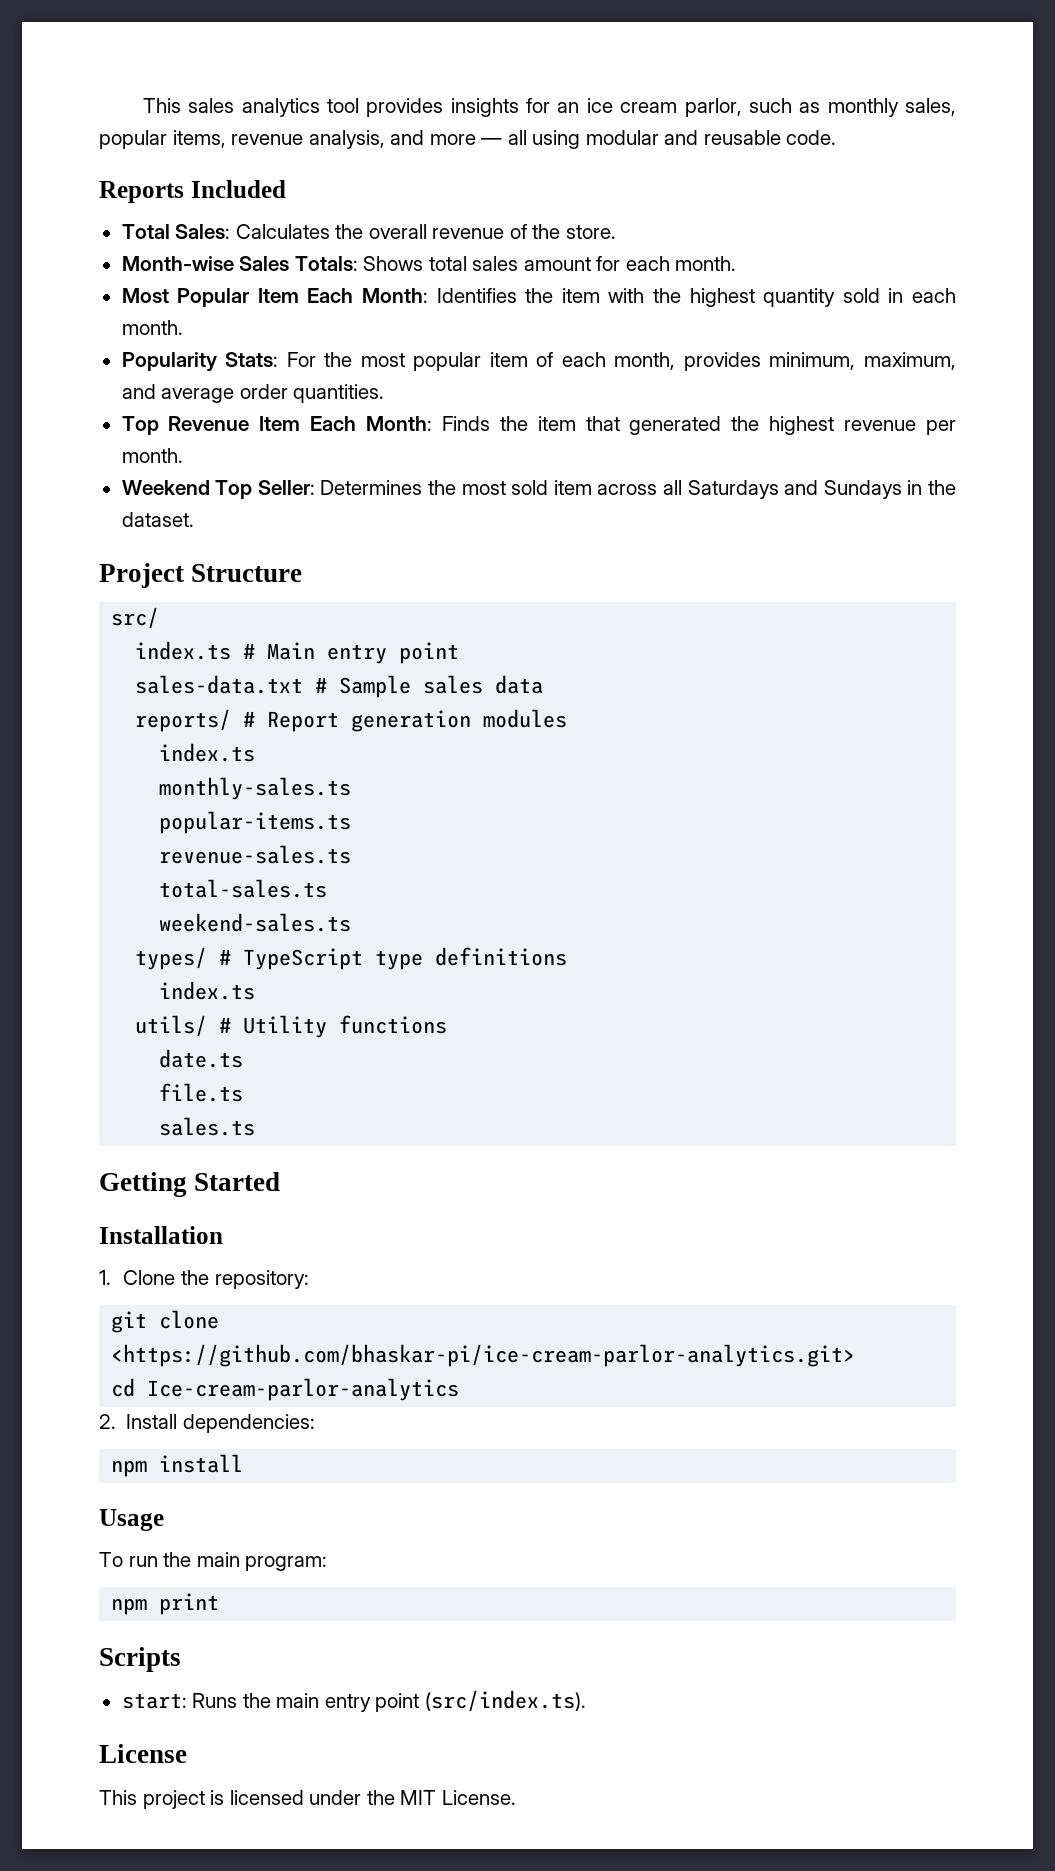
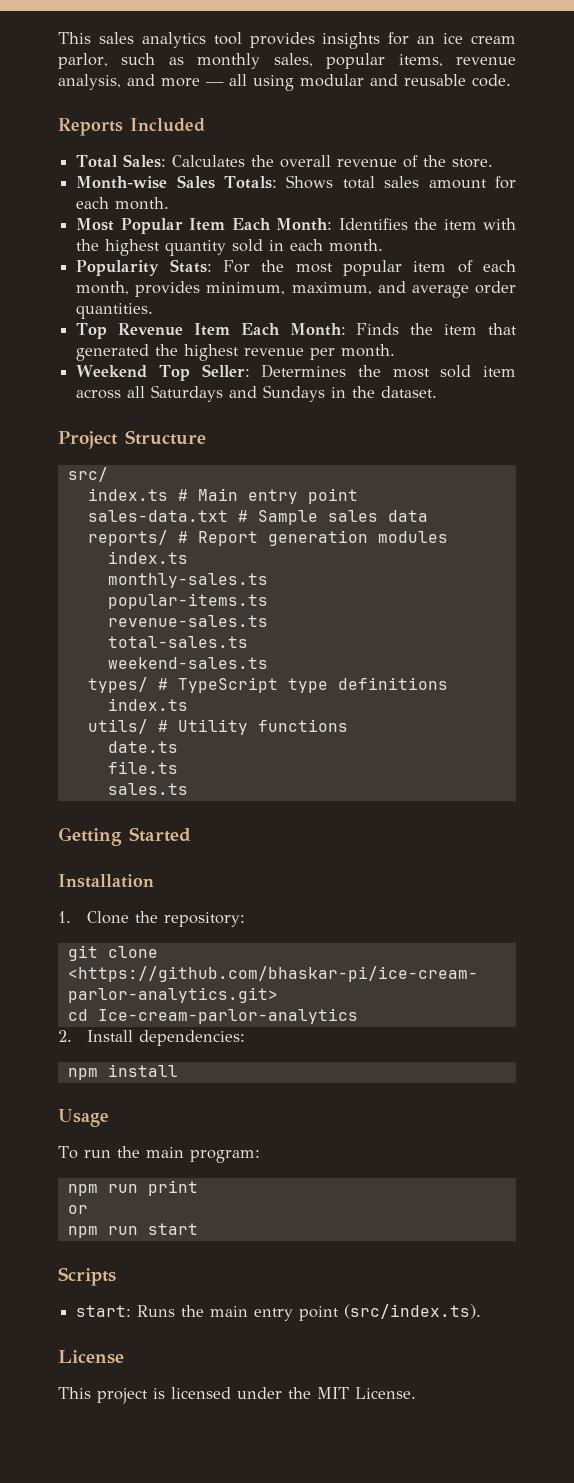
(148, 1606) none -> [107,1184,138,1193] run
(220, 1604) none -> [67,1205,88,1214] [67,1223,198,1238] // or // npm run start

